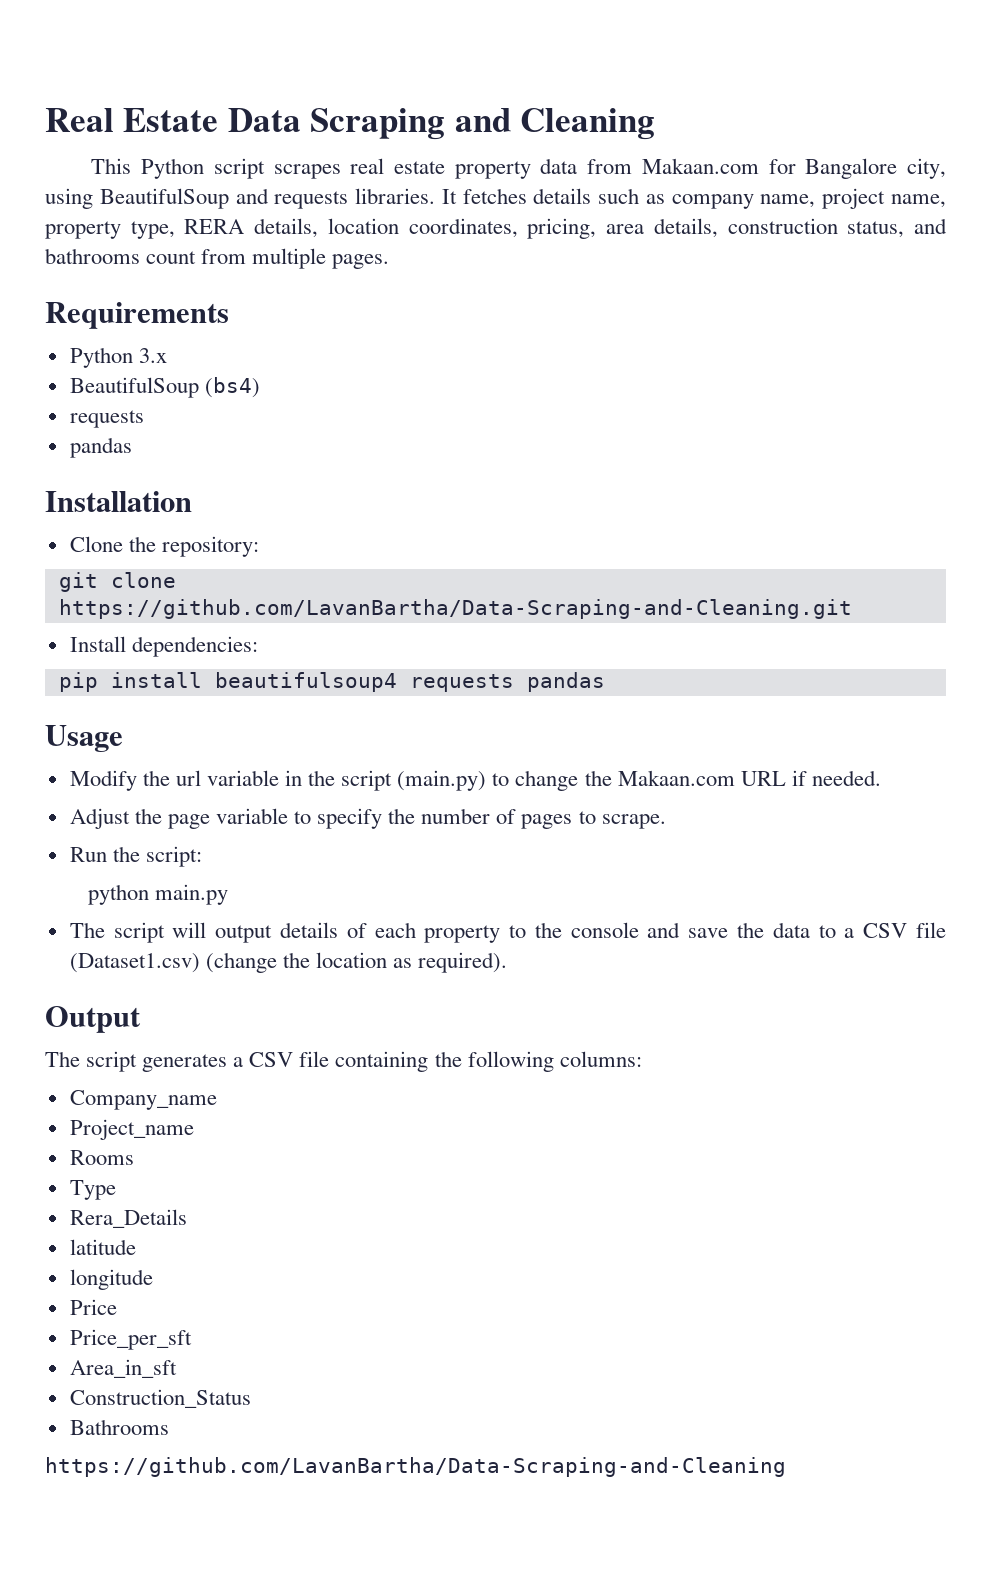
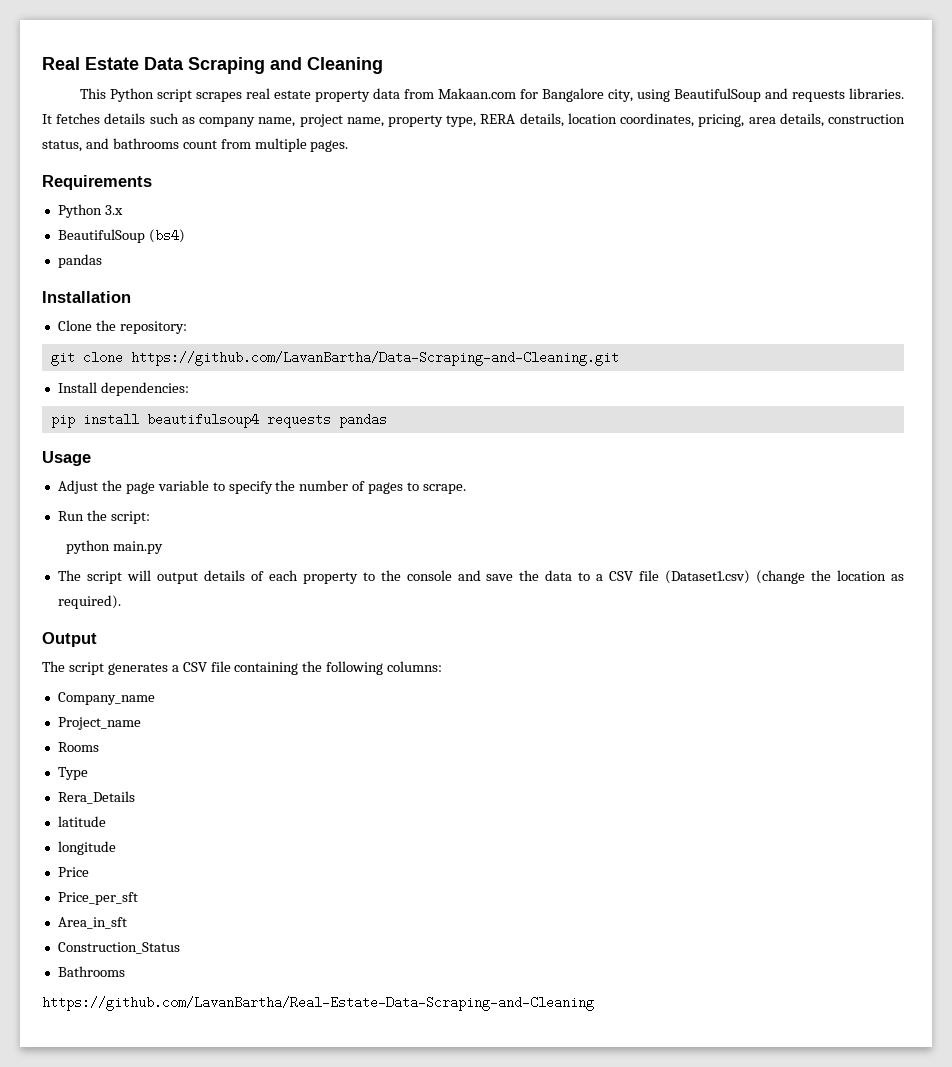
[69,410,144,428] // requests -> (185, 236) none
[69,770,881,791] // Modify the url variable in the script (main.py) to change the Makaan.com URL if needed. -> (91, 458) none
[45,1457,786,1477] https://github.com/LavanBartha/Data-Scraping-and-Cleaning -> [42,996,594,1011] https://github.com/LavanBartha/Real-Estate-Data-Scraping-and-Cleaning

